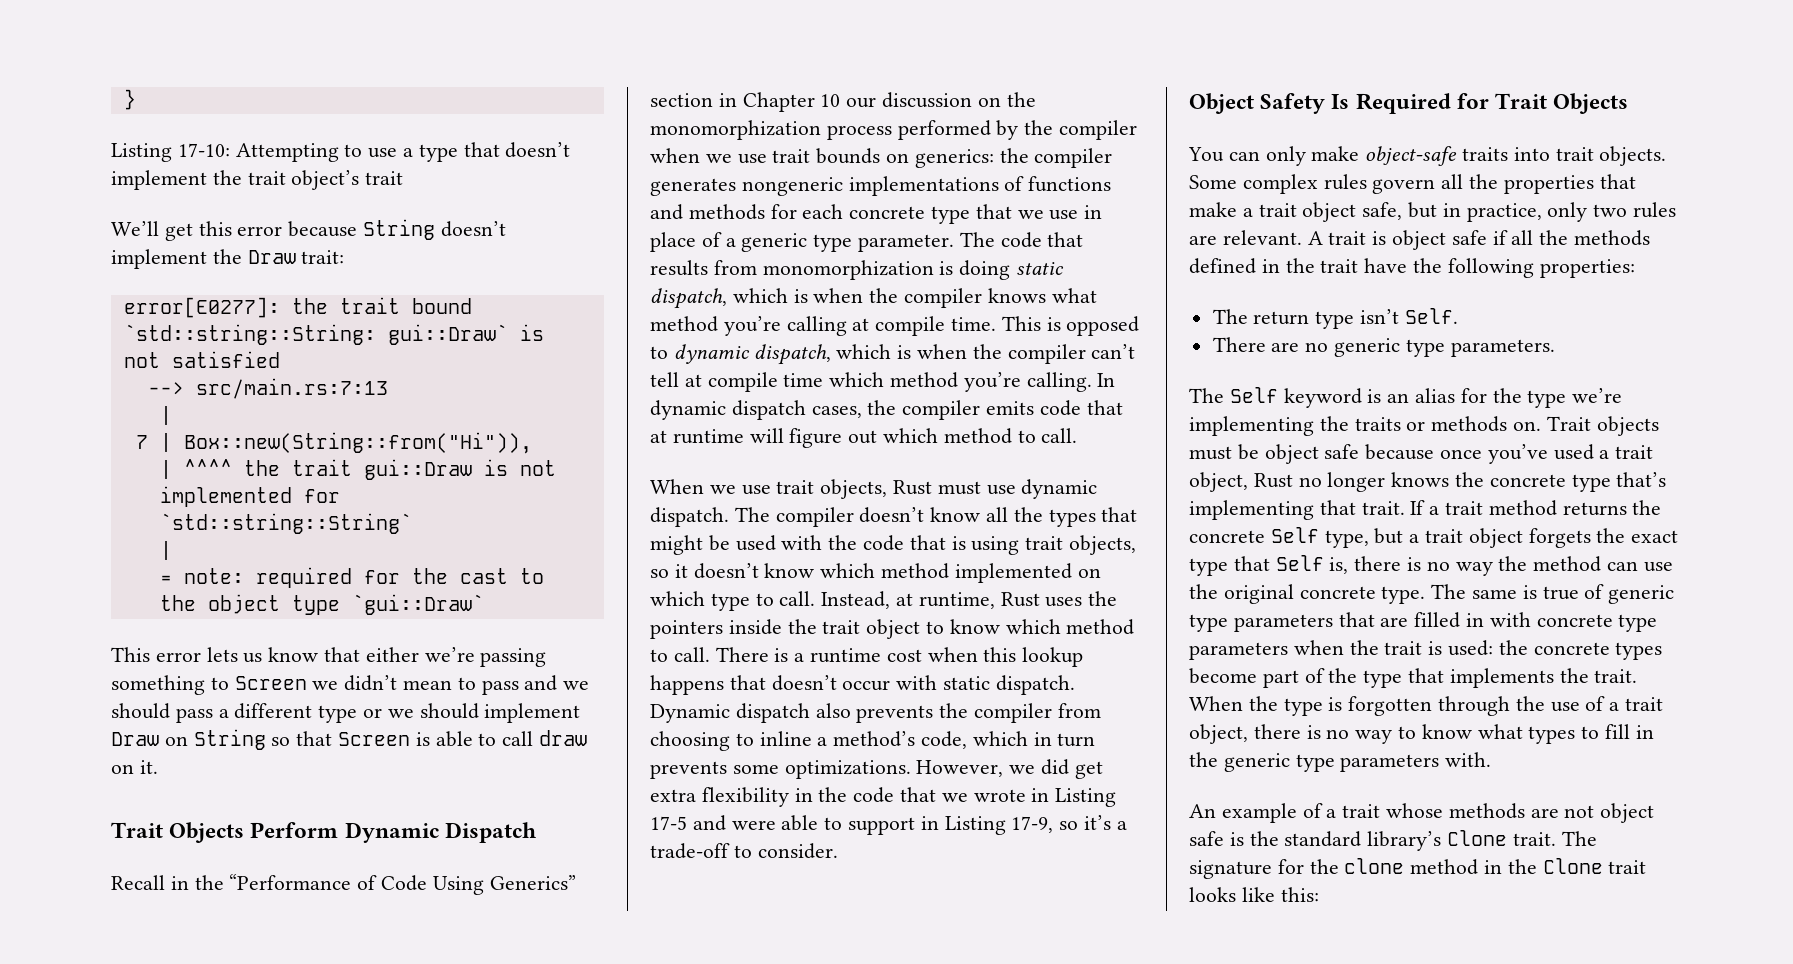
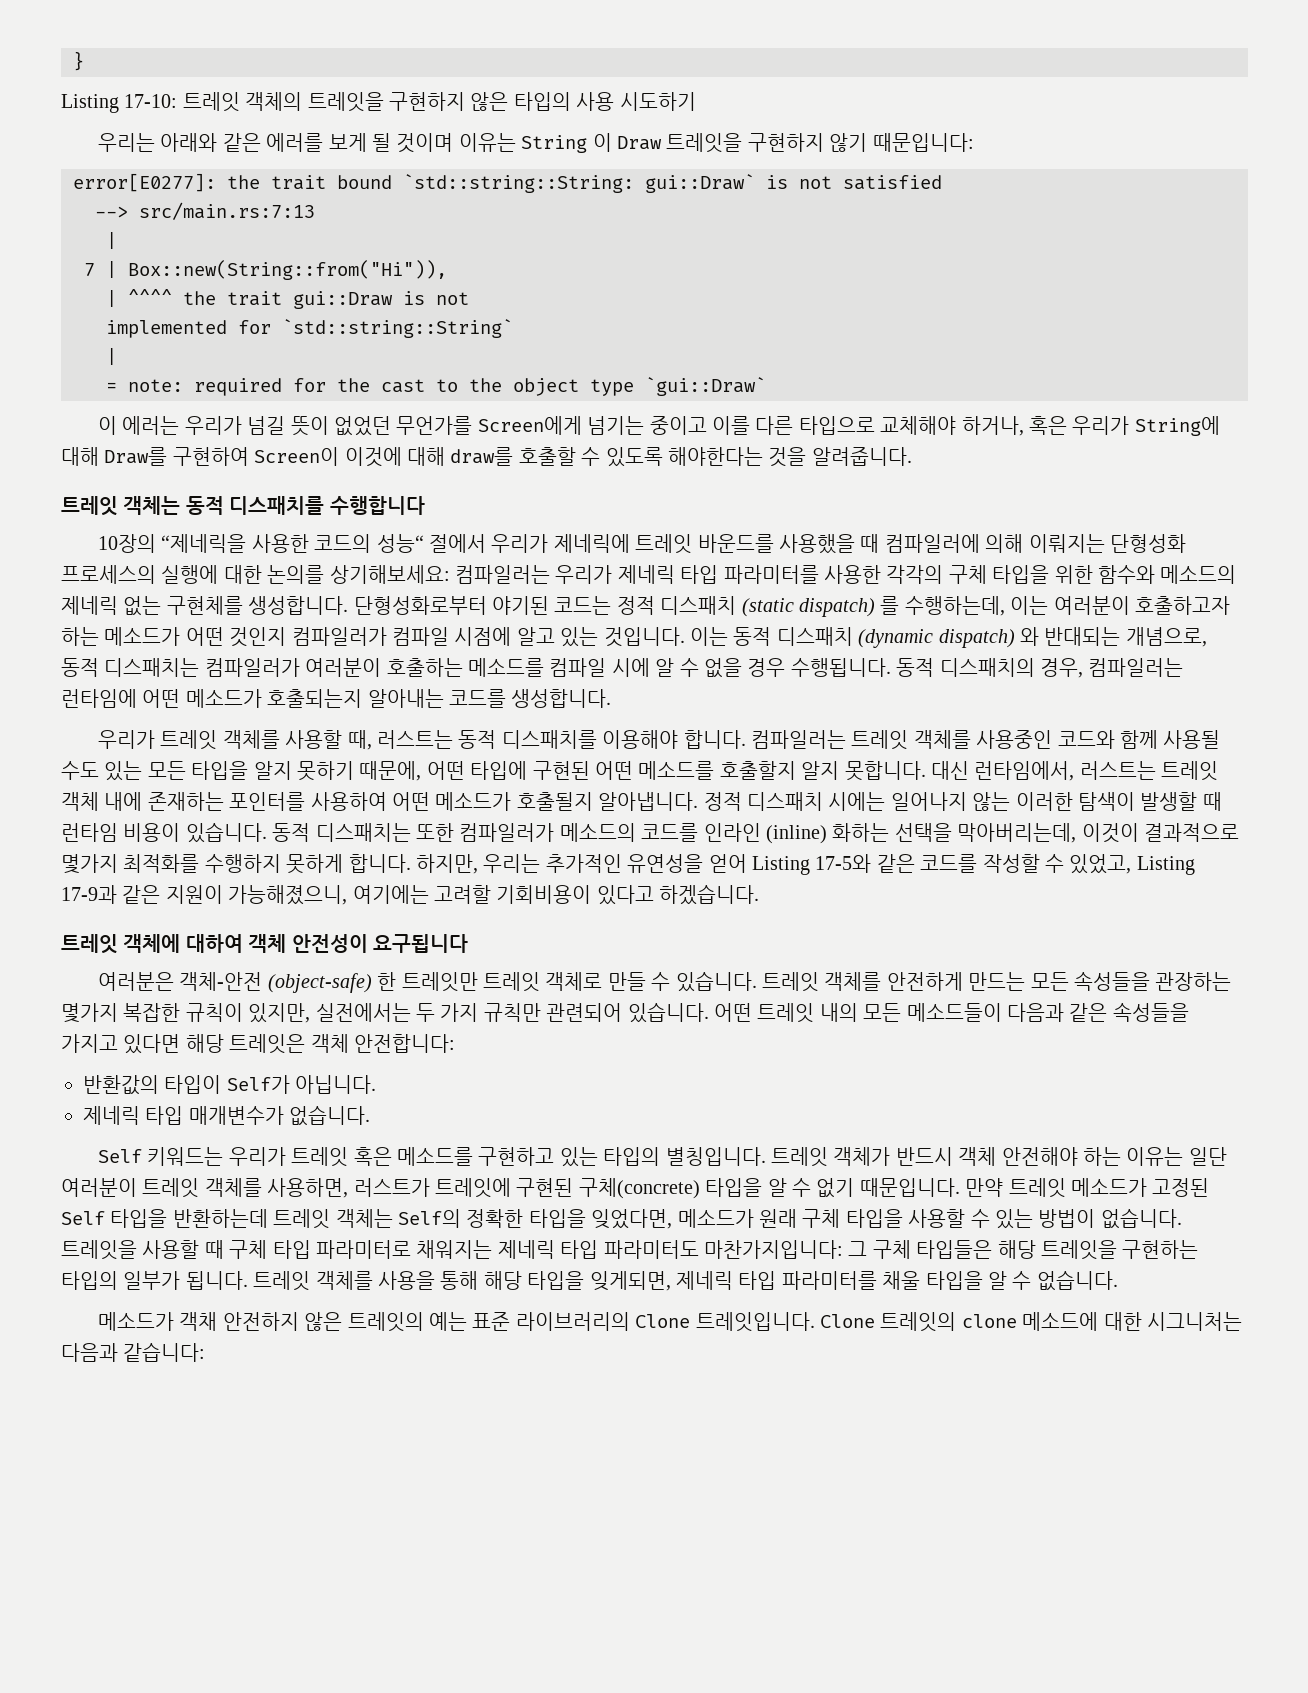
[235,142,571,162] [111,170,404,190] [111,219,506,241] [111,249,345,269] Attempting to use a type that doesn’t implement the trait object’s trait // We’ll get this error because String doesn’t implement the Draw trait: -> [182,92,696,112] [98,133,974,153] 트레잇 객체의 트레잇을 구현하지 않은 타입의 사용 시도하기 // 우리는 아래와 같은 에러를 보게 될 것이며 이유는 String 이 Draw 트레잇을 구현하지 않기 때문입니다:
[111,647,547,667] [111,675,590,695] [111,703,581,723] [111,729,588,750] [111,760,158,774] [111,822,537,843] [111,874,576,895] [650,92,1036,112] [650,120,1138,140] [650,148,1113,168] [650,176,1112,196] [650,204,1103,224] [650,232,1084,252] [650,260,1065,280] [650,288,1097,309] [650,316,1140,336] [650,344,1136,365] [650,372,1116,392] [650,400,1123,420] [650,428,1078,448] [650,479,1098,499] [650,507,1138,527] [650,535,1137,555] [650,563,1101,583] [650,591,1118,611] [650,619,1135,639] [650,647,1084,667] [650,675,1075,695] [650,703,1101,723] [650,731,1096,751] [650,759,1103,779] [650,787,1117,807] [650,815,1127,835] [650,843,838,859] [1189,93,1629,114] [1188,146,1667,166] [1189,174,1636,194] [1189,202,1677,222] [1189,230,1651,250] [1189,258,1635,278] [1212,308,1458,329] [1212,337,1555,357] [1189,387,1623,408] [1189,416,1659,436] [1189,444,1654,464] [1189,472,1667,492] [1189,500,1662,520] [1189,527,1679,548] [1189,555,1673,576] [1189,584,1675,604] [1189,612,1658,632] [1189,640,1663,660] [1189,668,1638,688] [1189,696,1664,716] [1189,724,1654,744] [1189,752,1492,772] [1189,803,1655,823] [1189,830,1597,851] [1189,858,1647,879] [1189,887,1319,902] This error lets us know that either we’re passing something to Screen we didn’t mean to pass and we should pass a different type or we should implement Draw on String so that Screen is able to call draw on it. // Trait Objects Perform Dynamic Dispatch // Recall in the “Performance of Code Using Generics” section in Chapter 10 our discussion on the monomorphization process performed by the compiler when we use trait bounds on generics: the compiler generates nongeneric implementations of functions and methods for each concrete type that we use in place of a generic type parameter. The code that results from monomorphization is doing static dispatch, which is when the compiler knows what method you’re calling at compile time. This is opposed to dynamic dispatch, which is when the compiler can’t tell at compile time which method you’re calling. In dynamic dispatch cases, the compiler emits code that at runtime will figure out which method to call. // When we use trait objects, Rust must use dynamic dispatch. The compiler doesn’t know all the types that might be used with the code that is using trait objects, so it doesn’t know which method implemented on which type to call. Instead, at runtime, Rust uses the pointers inside the trait object to know which method to call. There is a runtime cost when this lookup happens that doesn’t occur with static dispatch. Dynamic dispatch also prevents the compiler from choosing to inline a method’s code, which in turn prevents some optimizations. However, we did get extra flexibility in the code that we wrote in Listing 17-5 and were able to support in Listing 17-9, so it’s a trade-off to consider. // Object Safety Is Required for Trait Objects // You can only make object-safe traits into trait objects. Some complex rules govern all the properties that make a trait object safe, but in practice, only two rules are relevant. A trait is object safe if all the methods defined in the trait have the following properties: // The return type isn’t Self. // There are no generic type parameters. // The Self keyword is an alias for the type we’re implementing the traits or methods on. Trait objects must be object safe because once you’ve used a trait object, Rust no longer knows the concrete type that’s implementing that trait. If a trait method returns the concrete Self type, but a trait object forgets the exact type that Self is, there is no way the method can use the original concrete type. The same is true of generic type parameters that are filled in with concrete type parameters when the trait is used: the concrete types become part of the type that implements the trait. When the type is forgotten through the use of a trait object, there is no way to know what types to fill in the generic type parameters with. // An example of a trait whose methods are not object safe is the standard library’s Clone trait. The signature for the clone method in the Clone trait looks like this: -> [98,416,1220,436] [61,447,912,467] [61,496,425,516] [98,534,1187,554] [61,565,1237,584] [61,596,1230,617] [61,627,1207,648] [61,658,1184,678] [61,689,612,708] [98,730,1221,750] [61,761,1219,781] [61,792,1222,811] [61,822,1239,844] [61,854,1195,875] [61,884,760,905] [61,934,468,954] [98,971,1232,993] [61,1002,1189,1023] [61,1034,455,1054] [83,1075,377,1095] [83,1105,371,1126] [98,1147,1227,1167] [61,1178,1210,1199] [61,1208,1182,1229] [61,1240,1199,1260] [61,1270,1118,1291] [98,1312,1243,1332] [61,1342,206,1362] 이 에러는 우리가 넘길 뜻이 없었던 무언가를 Screen에게 넘기는 중이고 이를 다른 타입으로 교체해야 하거나, 혹은 우리가 String에 대해 Draw를 구현하여 Screen이 이것에 대해 draw를 호출할 수 있도록 해야한다는 것을 알려줍니다. // 트레잇 객체는 동적 디스패치를 수행합니다 // 10장의 “제네릭을 사용한 코드의 성능“ 절에서 우리가 제네릭에 트레잇 바운드를 사용했을 때 컴파일러에 의해 이뤄지는 단형성화 프로세스의 실행에 대한 논의를 상기해보세요: 컴파일러는 우리가 제네릭 타입 파라미터를 사용한 각각의 구체 타입을 위한 함수와 메소드의 제네릭 없는 구현체를 생성합니다. 단형성화로부터 야기된 코드는 정적 디스패치 (static dispatch) 를 수행하는데, 이는 여러분이 호출하고자 하는 메소드가 어떤 것인지 컴파일러가 컴파일 시점에 알고 있는 것입니다. 이는 동적 디스패치 (dynamic dispatch) 와 반대되는 개념으로, 동적 디스패치는 컴파일러가 여러분이 호출하는 메소드를 컴파일 시에 알 수 없을 경우 수행됩니다. 동적 디스패치의 경우, 컴파일러는 런타임에 어떤 메소드가 호출되는지 알아내는 코드를 생성합니다. // 우리가 트레잇 객체를 사용할 때, 러스트는 동적 디스패치를 이용해야 합니다. 컴파일러는 트레잇 객체를 사용중인 코드와 함께 사용될 수도 있는 모든 타입을 알지 못하기 때문에, 어떤 타입에 구현된 어떤 메소드를 호출할지 알지 못합니다. 대신 런타임에서, 러스트는 트레잇 객체 내에 존재하는 포인터를 사용하여 어떤 메소드가 호출될지 알아냅니다. 정적 디스패치 시에는 일어나지 않는 이러한 탐색이 발생할 때 런타임 비용이 있습니다. 동적 디스패치는 또한 컴파일러가 메소드의 코드를 인라인 (inline) 화하는 선택을 막아버리는데, 이것이 결과적으로 몇가지 최적화를 수행하지 못하게 합니다. 하지만, 우리는 추가적인 유연성을 얻어 Listing 17-5와 같은 코드를 작성할 수 있었고, Listing 17-9과 같은 지원이 가능해졌으니, 여기에는 고려할 기회비용이 있다고 하겠습니다. // 트레잇 객체에 대하여 객체 안전성이 요구됩니다 // 여러분은 객체-안전 (object-safe) 한 트레잇만 트레잇 객체로 만들 수 있습니다. 트레잇 객체를 안전하게 만드는 모든 속성들을 관장하는 몇가지 복잡한 규칙이 있지만, 실전에서는 두 가지 규칙만 관련되어 있습니다. 어떤 트레잇 내의 모든 메소드들이 다음과 같은 속성들을 가지고 있다면 해당 트레잇은 객체 안전합니다: // 반환값의 타입이 Self가 아닙니다. // 제네릭 타입 매개변수가 없습니다. // Self 키워드는 우리가 트레잇 혹은 메소드를 구현하고 있는 타입의 별칭입니다. 트레잇 객체가 반드시 객체 안전해야 하는 이유는 일단 여러분이 트레잇 객체를 사용하면, 러스트가 트레잇에 구현된 구체(concrete) 타입을 알 수 없기 때문입니다. 만약 트레잇 메소드가 고정된 Self 타입을 반환하는데 트레잇 객체는 Self의 정확한 타입을 잊었다면, 메소드가 원래 구체 타입을 사용할 수 있는 방법이 없습니다. 트레잇을 사용할 때 구체 타입 파라미터로 채워지는 제네릭 타입 파라미터도 마찬가지입니다: 그 구체 타입들은 해당 트레잇을 구현하는 타입의 일부가 됩니다. 트레잇 객체를 사용을 통해 해당 타입을 잊게되면, 제네릭 타입 파라미터를 채울 타입을 알 수 없습니다. // 메소드가 객채 안전하지 않은 트레잇의 예는 표준 라이브러리의 Clone 트레잇입니다. Clone 트레잇의 clone 메소드에 대한 시그니처는 다음과 같습니다:

